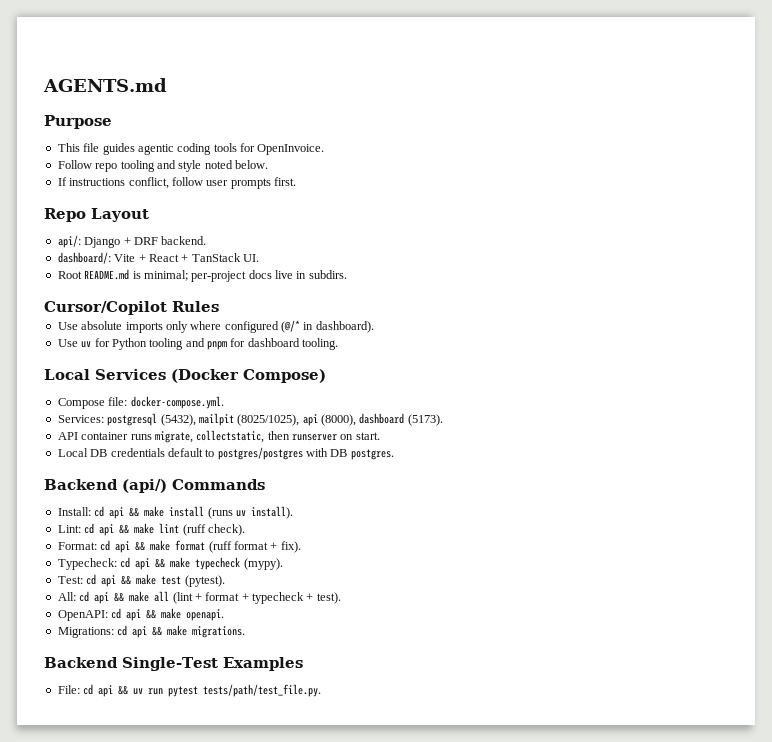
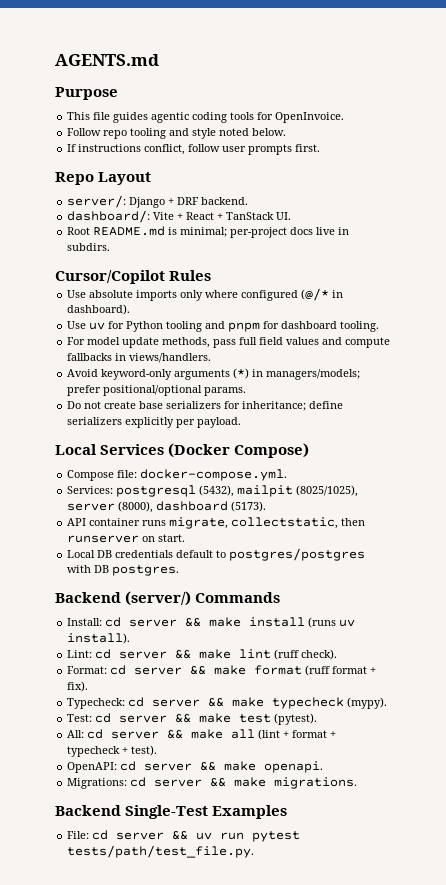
[57,235,81,248] api/: -> [67,195,127,208] server/:
(339, 344) none -> [67,337,391,348] [67,353,212,363] [67,368,361,380] [67,385,247,396] [67,401,344,411] [67,417,242,428] // For model update methods, pass full field values and compute fallbacks in views/handlers. // Avoid keyword-only arguments (*) in managers/models; prefer positional/optional params. // Do not create base serializers for inheritance; define serializers explicitly per payload.
[302,414,318,426] api -> [67,503,116,511] server
[122,479,167,493] (api/) -> [125,591,192,606] (server/)
[109,507,125,519] api -> [129,619,178,627] server
[99,524,115,536] api -> [119,651,168,659] server
[115,541,131,553] api -> [134,667,183,675] server
[135,558,151,570] api -> [152,699,201,707] server
[101,575,117,587] api -> [119,715,168,723] server
[94,592,110,604] api -> [111,731,160,739] server
[126,609,142,621] api -> [144,763,193,771] server
[132,626,148,638] api -> [154,779,203,787] server
[98,685,114,697] api -> [116,832,165,840] server

